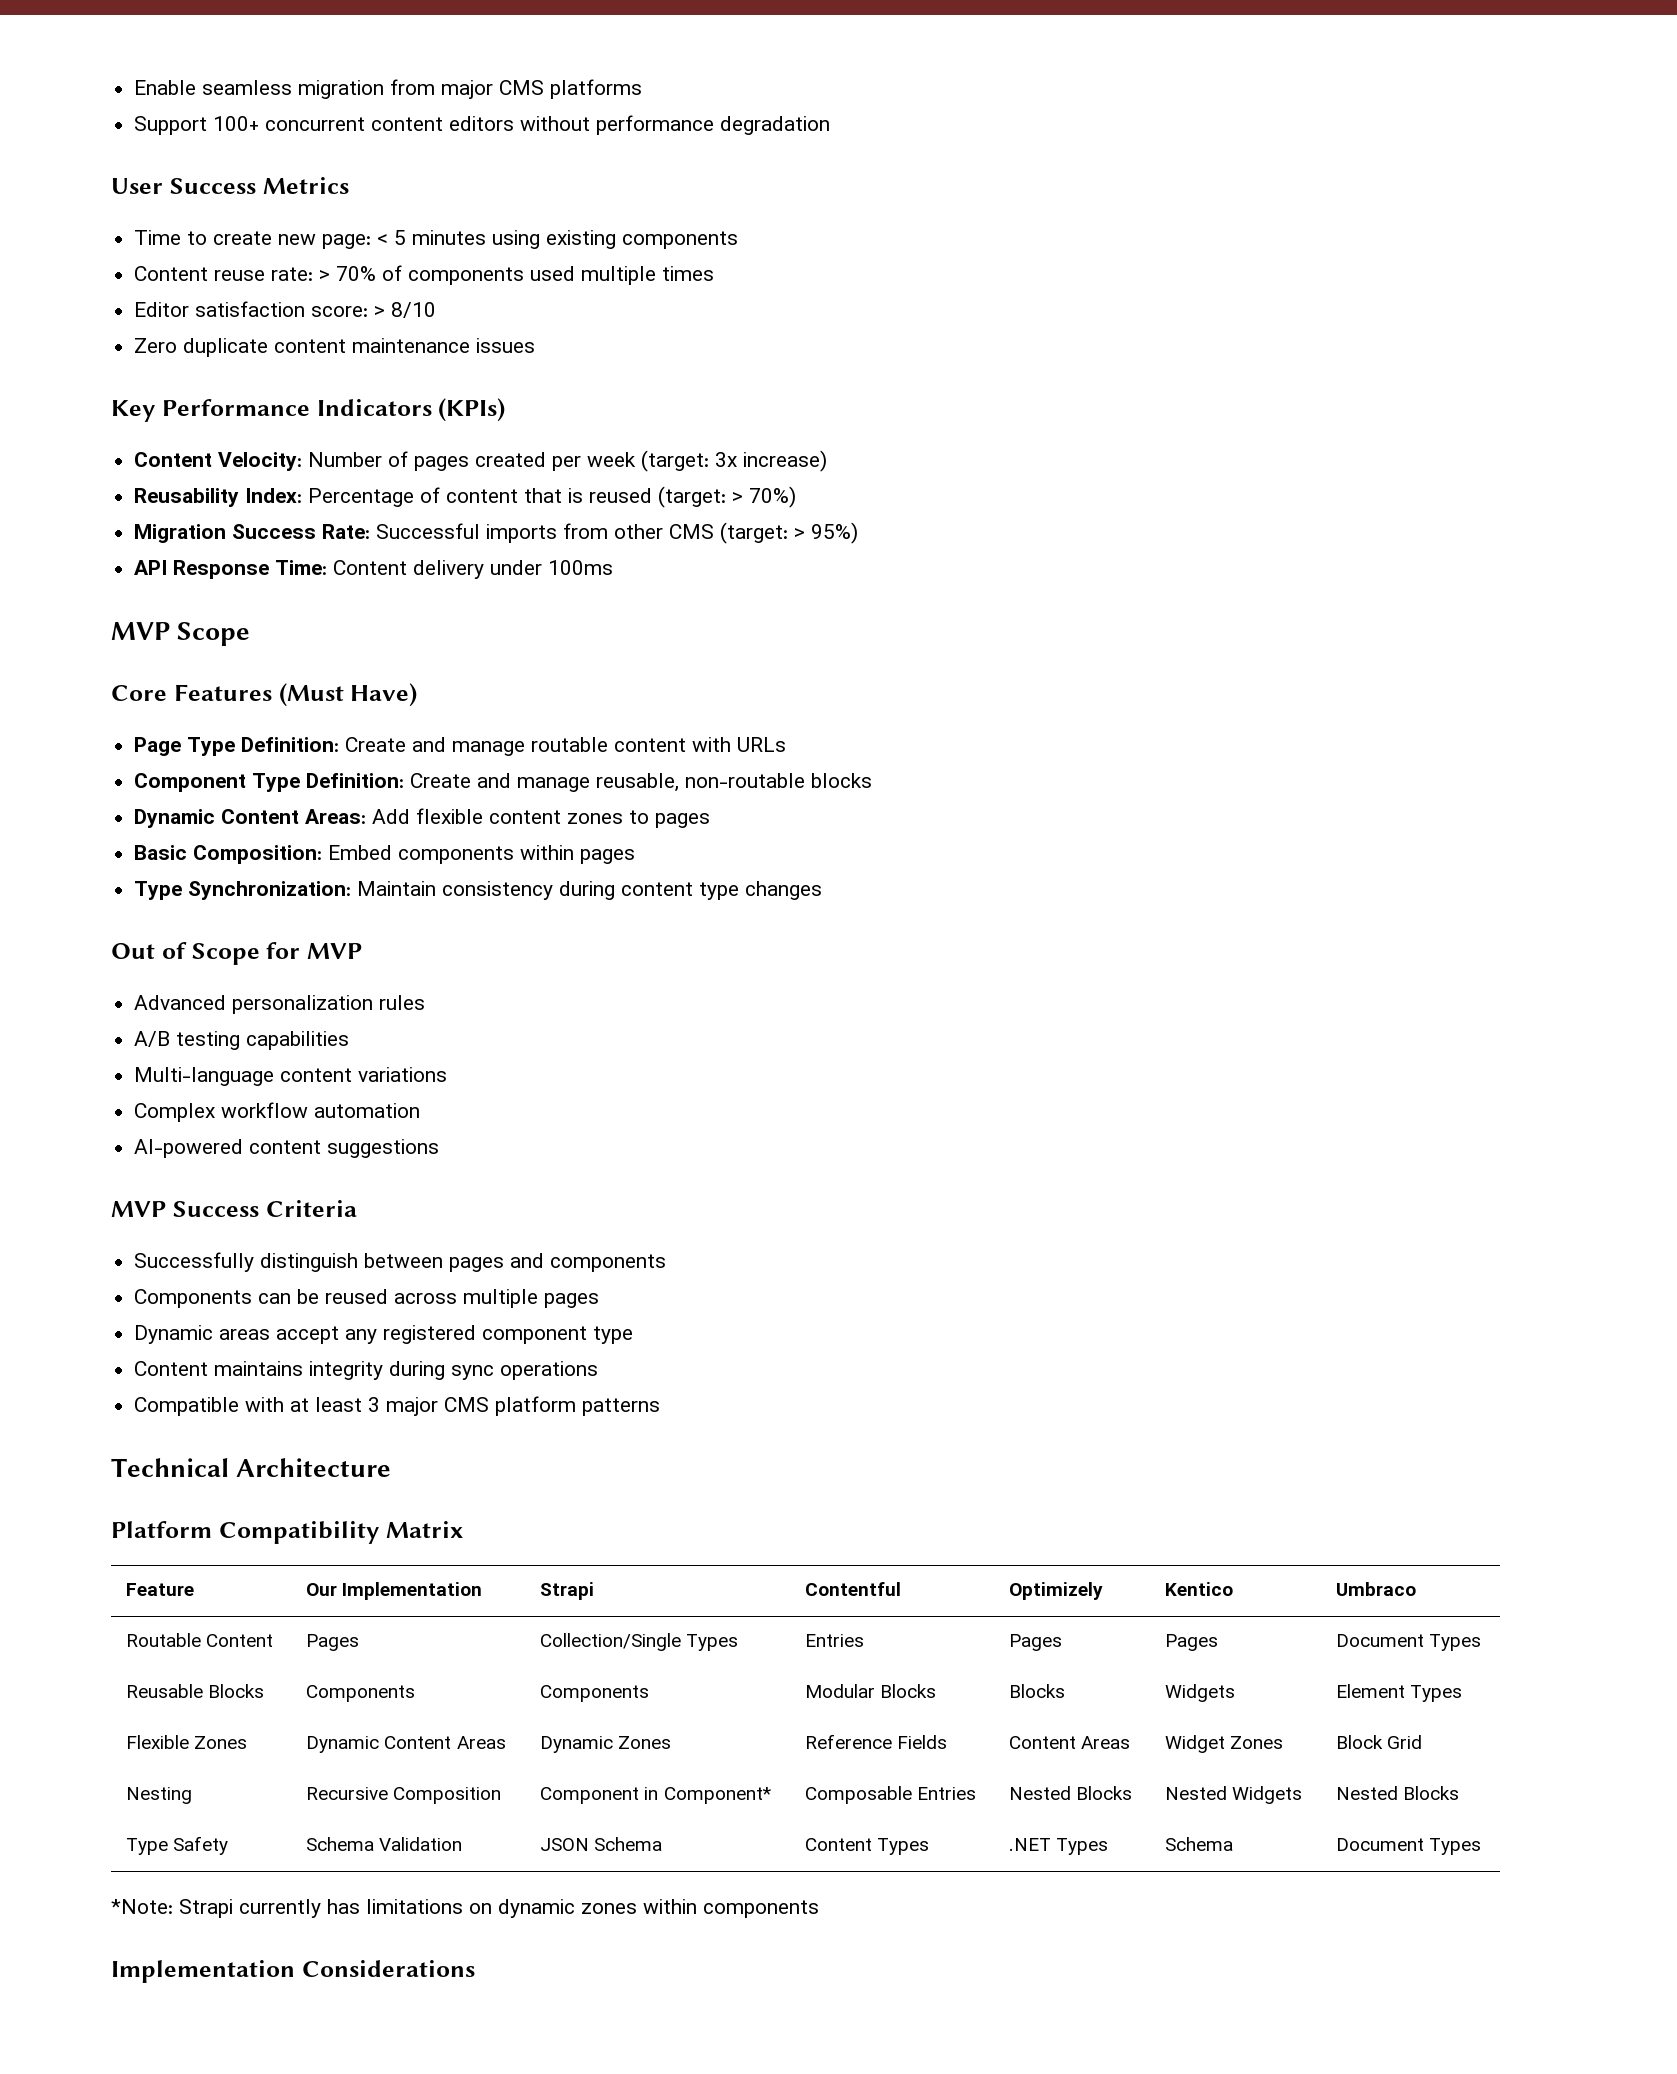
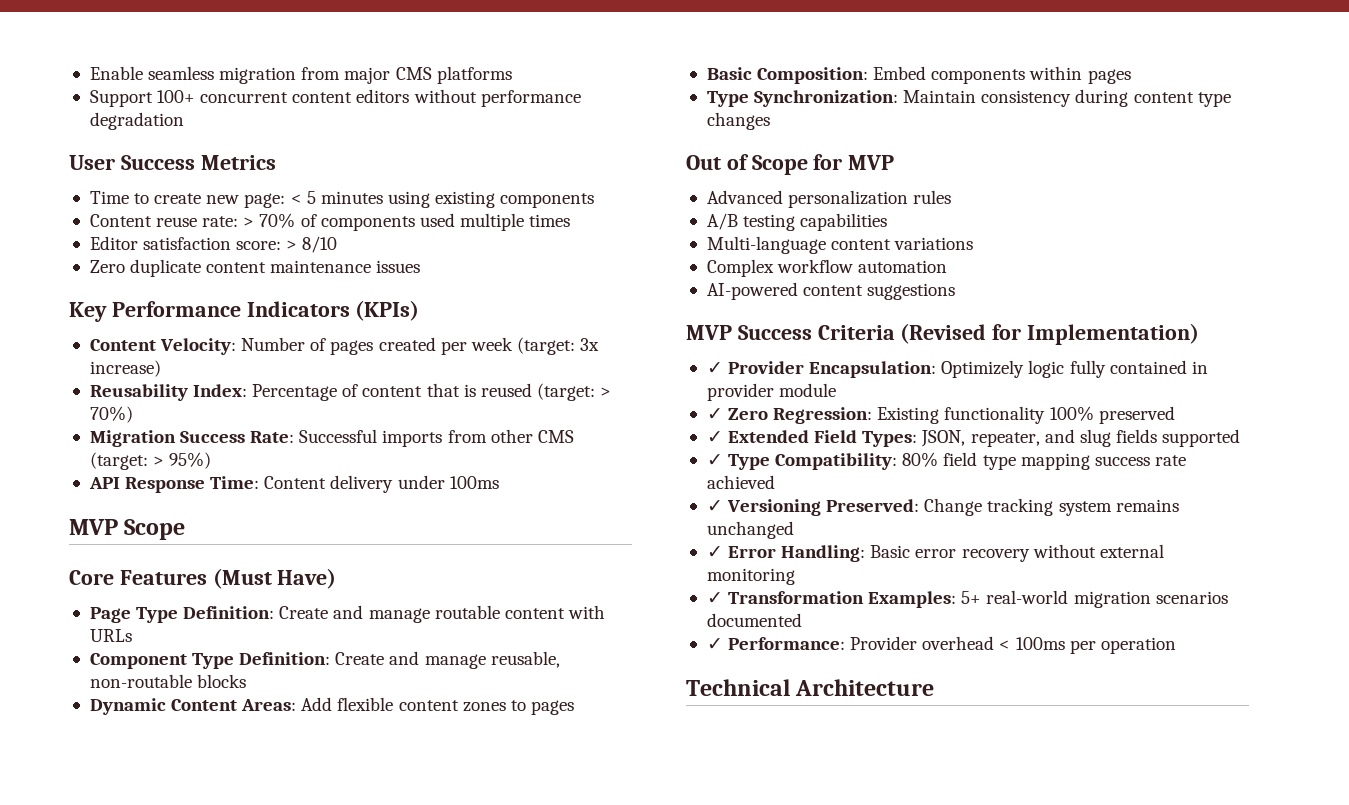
[134,1252,667,1272] [134,1289,600,1308] [134,1325,634,1344] [134,1361,599,1380] [134,1396,661,1416] [111,1458,392,1477] [111,1521,463,1544] [126,1583,195,1596] [306,1582,483,1600] [540,1582,595,1600] [805,1582,902,1596] [1009,1582,1104,1600] [1165,1582,1234,1596] [1336,1582,1417,1596] [126,1633,274,1647] [306,1634,360,1651] [540,1633,739,1651] [805,1634,865,1647] [1009,1634,1063,1651] [1165,1634,1219,1651] [1336,1634,1482,1651] [126,1684,265,1698] [306,1685,416,1702] [540,1685,650,1702] [805,1684,937,1698] [1009,1684,1066,1698] [1165,1684,1236,1702] [1336,1684,1463,1702] [126,1735,248,1749] [306,1736,506,1753] [540,1736,672,1753] [805,1734,948,1749] [1009,1736,1131,1749] [1165,1735,1284,1753] [1336,1735,1423,1749] [126,1787,193,1804] [306,1787,502,1804] [540,1787,771,1804] [805,1786,977,1804] [1009,1786,1133,1800] [1165,1786,1303,1804] [1336,1786,1460,1800] [126,1836,229,1855] [306,1837,463,1851] [540,1837,663,1851] [805,1838,930,1855] [1009,1838,1109,1855] [1165,1837,1234,1851] [1336,1838,1482,1855] [111,1899,819,1918] [111,1960,475,1983] // Successfully distinguish between pages and components // Components can be reused across multiple pages // Dynamic areas accept any registered component type // Content maintains integrity during sync operations // Compatible with at least 3 major CMS platform patterns // Technical Architecture // Platform Compatibility Matrix // Feature | Our Implementation | Strapi | Contentful | Optimizely | Kentico | Umbraco // Routable Content | Pages | Collection/Single Types | Entries | Pages | Pages | Document Types // Reusable Blocks | Components | Components | Modular Blocks | Blocks | Widgets | Element Types // Flexible Zones | Dynamic Content Areas | Dynamic Zones | Reference Fields | Content Areas | Widget Zones | Block Grid // Nesting | Recursive Composition | Component in Component* | Composable Entries | Nested Blocks | Nested Widgets | Nested Blocks // Type Safety | Schema Validation | JSON Schema | Content Types | .NET Types | Schema | Document Types // *Note: Strapi currently has limitations on dynamic zones within components // Implementation Considerations -> [900,323,1200,345] [706,360,1208,378] [706,383,837,401] [706,406,1175,424] [706,429,1241,447] [706,452,1186,470] [706,475,775,489] [706,498,1179,516] [706,521,794,539] [706,544,1164,562] [706,568,795,585] [706,590,1228,608] [706,613,802,627] [706,636,1176,654] [686,679,935,696] (Revised for Implementation) // ✓ Provider Encapsulation: Optimizely logic fully contained in provider module // ✓ Zero Regression: Existing functionality 100% preserved // ✓ Extended Field Types: JSON, repeater, and slug fields supported // ✓ Type Compatibility: 80% field type mapping success rate achieved // ✓ Versioning Preserved: Change tracking system remains unchanged // ✓ Error Handling: Basic error recovery without external monitoring // ✓ Transformation Examples: 5+ real-world migration scenarios documented // ✓ Performance: Provider overhead < 100ms per operation // Technical Architecture

